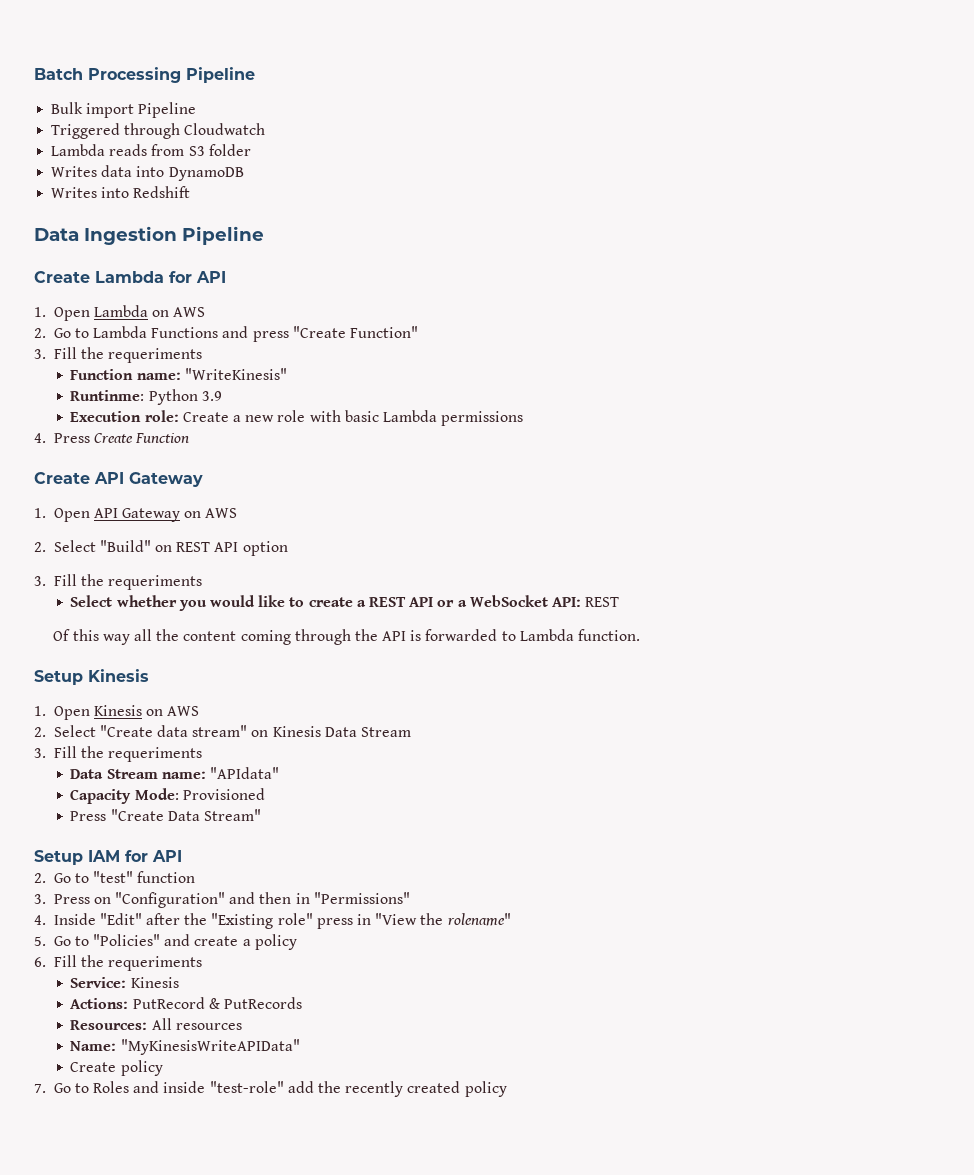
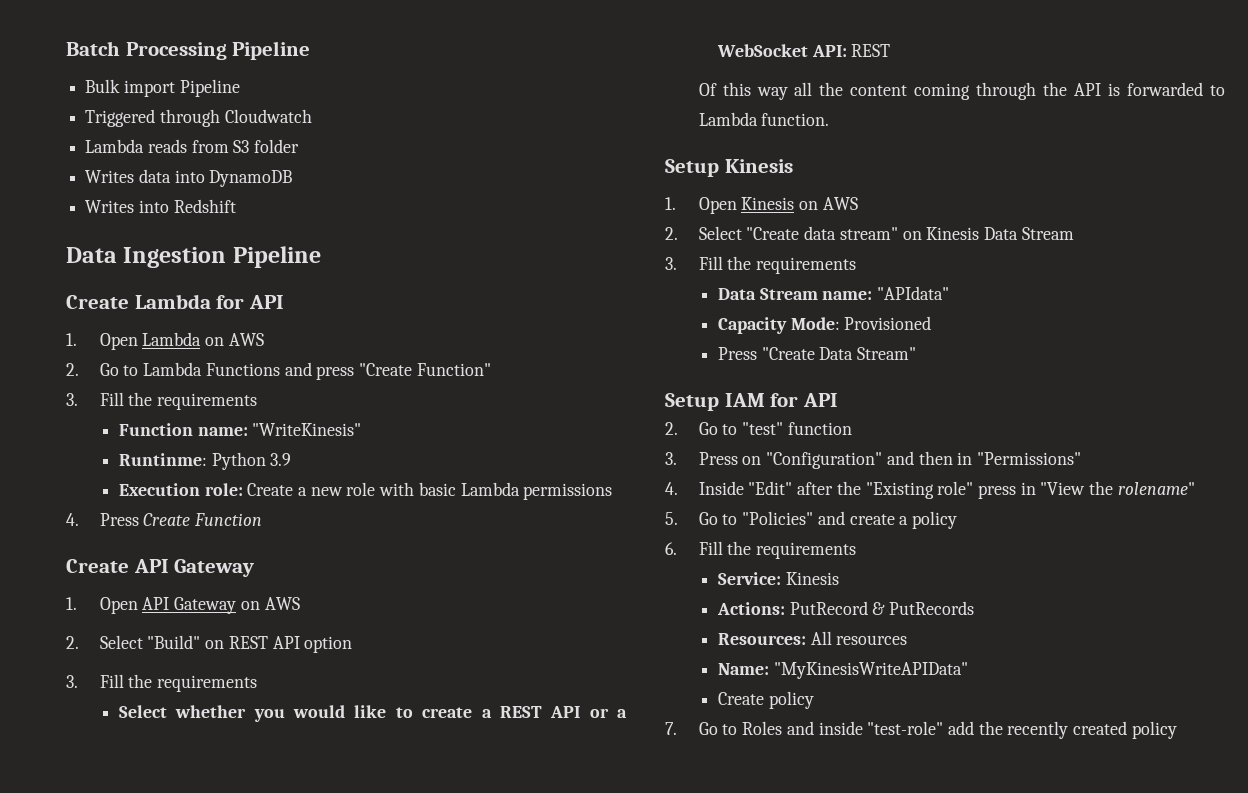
[108,348,203,363] requeriments -> [157,393,258,410] requirements
[108,575,203,590] requeriments -> [157,675,258,692] requirements
[108,747,203,762] requeriments -> [756,257,857,274] requirements
[108,956,203,971] requeriments -> [756,542,857,559] requirements

